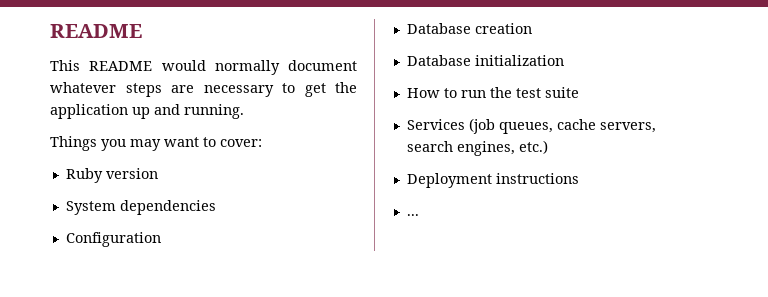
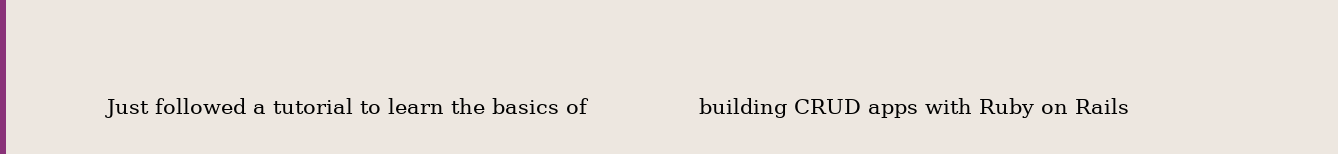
[50,24,142,38] [50,60,357,75] [50,82,357,97] [50,104,244,119] [50,136,262,151] [65,168,158,183] [65,200,216,215] [65,232,161,247] [406,23,532,34] [406,55,564,66] [406,87,579,98] [406,118,656,134] [406,140,548,156] [406,173,579,188] [406,214,419,216] README // This README would normally document whatever steps are necessary to get the application up and running. // Things you may want to cover: // Ruby version // System dependencies // Configuration // Database creation // Database initialization // How to run the test suite // Services (job queues, cache servers, search engines, etc.) // Deployment instructions // ... -> [105,98,1129,118] Just followed a tutorial to learn the basics of building CRUD apps with Ruby on Rails

